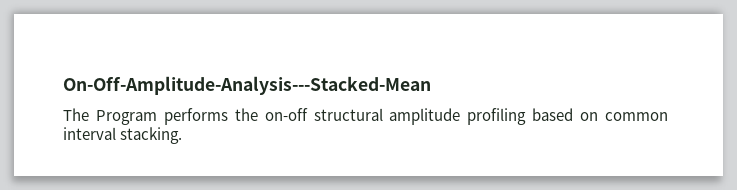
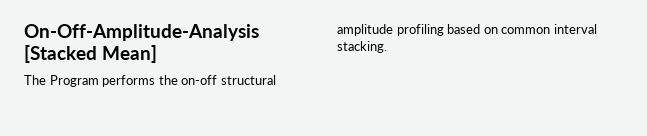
[63,76,431,95] On-Off-Amplitude-Analysis---Stacked-Mean -> [24,24,259,41] [24,45,157,63] On-Off-Amplitude-Analysis [Stacked Mean]

